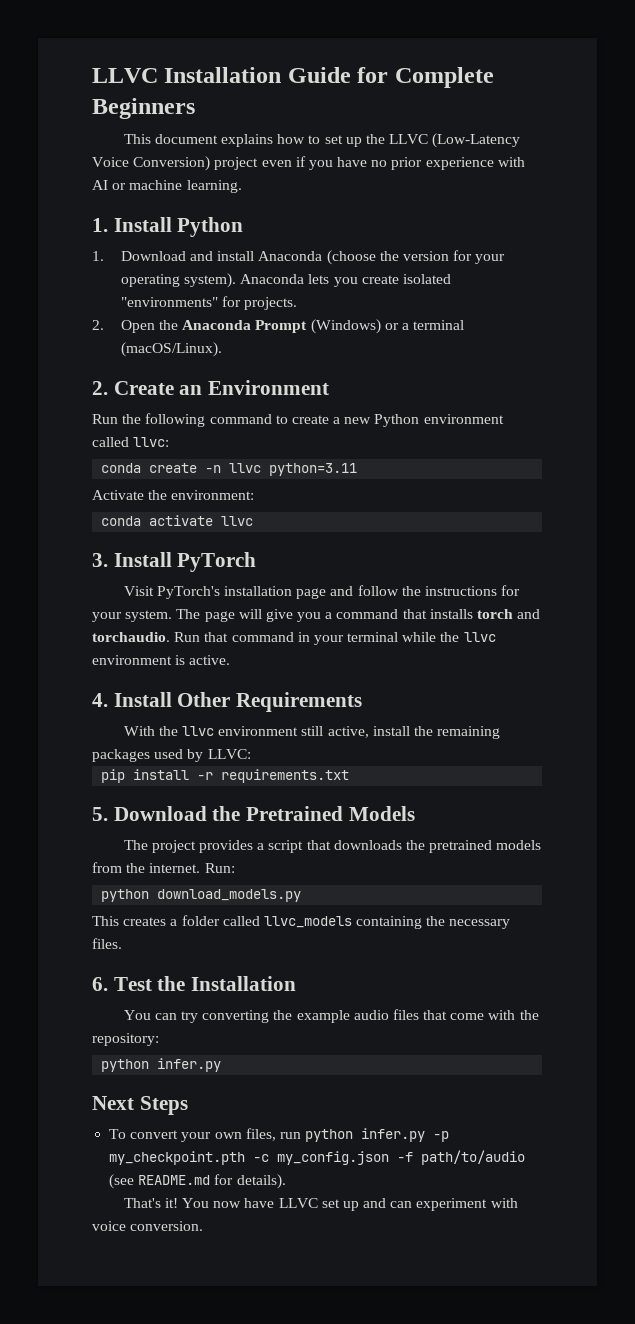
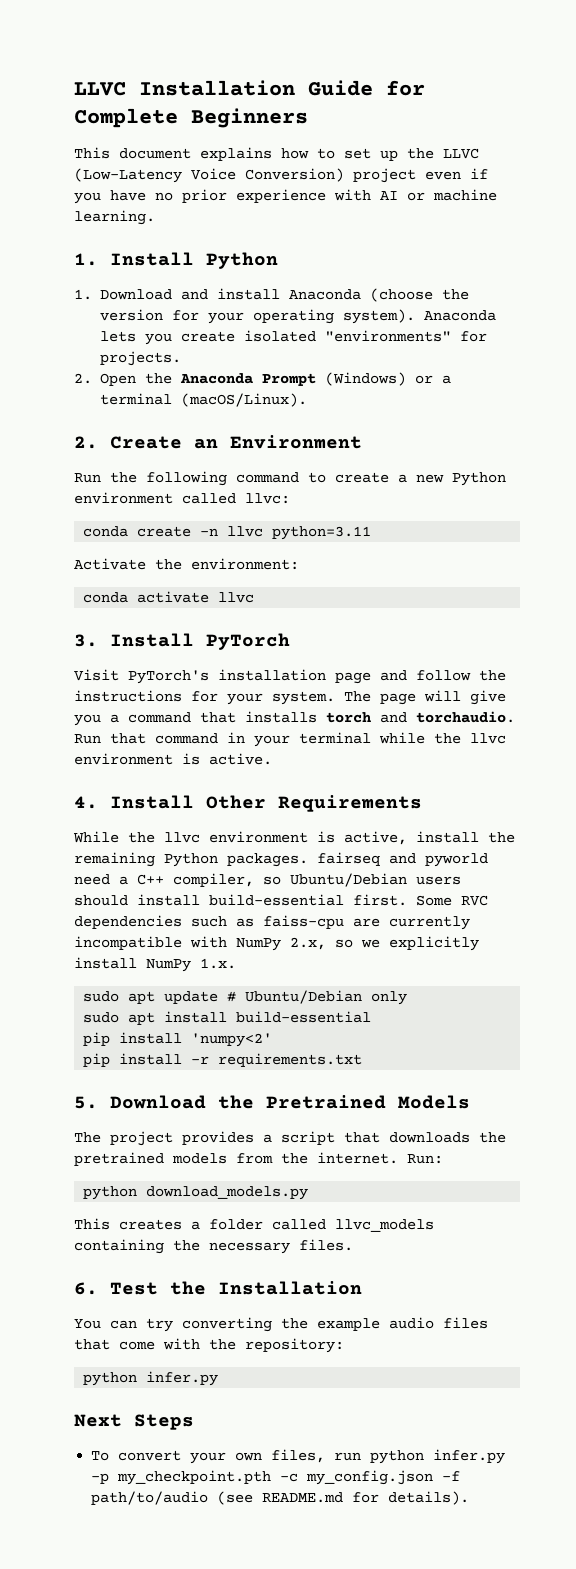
[123,726,324,736] With the llvc environment still -> [73,831,335,843] While the llvc environment is
[92,749,251,762] packages used by LLVC: -> [164,852,488,867] [74,873,461,887] [74,894,488,906] [74,915,470,930] [74,936,479,951] [74,957,236,972] [83,990,408,1005] [83,1011,372,1025] [83,1032,273,1047] Python packages. fairseq and pyworld need a C++ compiler, so Ubuntu/Debian users should install build-essential first. Some RVC dependencies such as faiss-cpu are currently incompatible with NumPy 2.x, so we explicitly install NumPy 1.x. // sudo apt update # Ubuntu/Debian only // sudo apt install build-essential // pip install 'numpy<2'
[123,1198,518,1211] [92,1221,204,1231] // That's it! You now have LLVC set up and can experiment with voice conversion. -> (470, 1498) none

